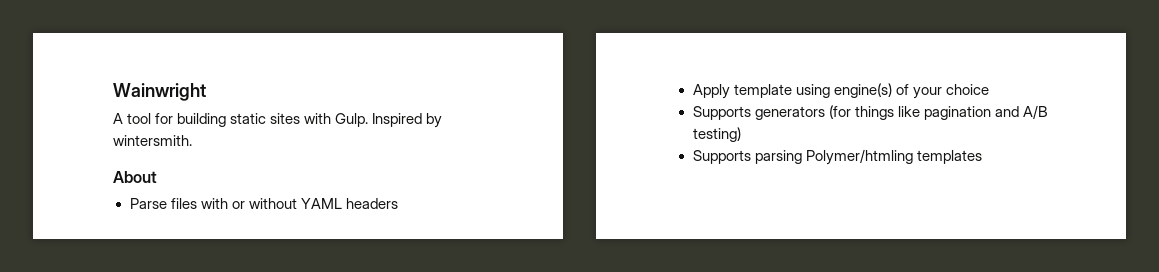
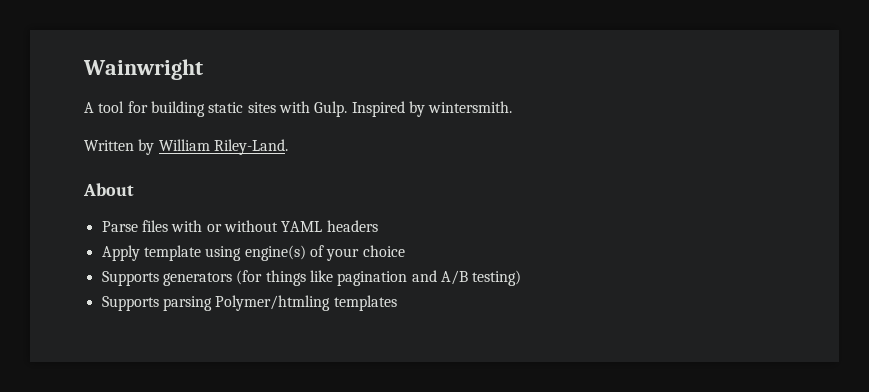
(192, 140) none -> [84,139,288,155] // Written by William Riley-Land.

